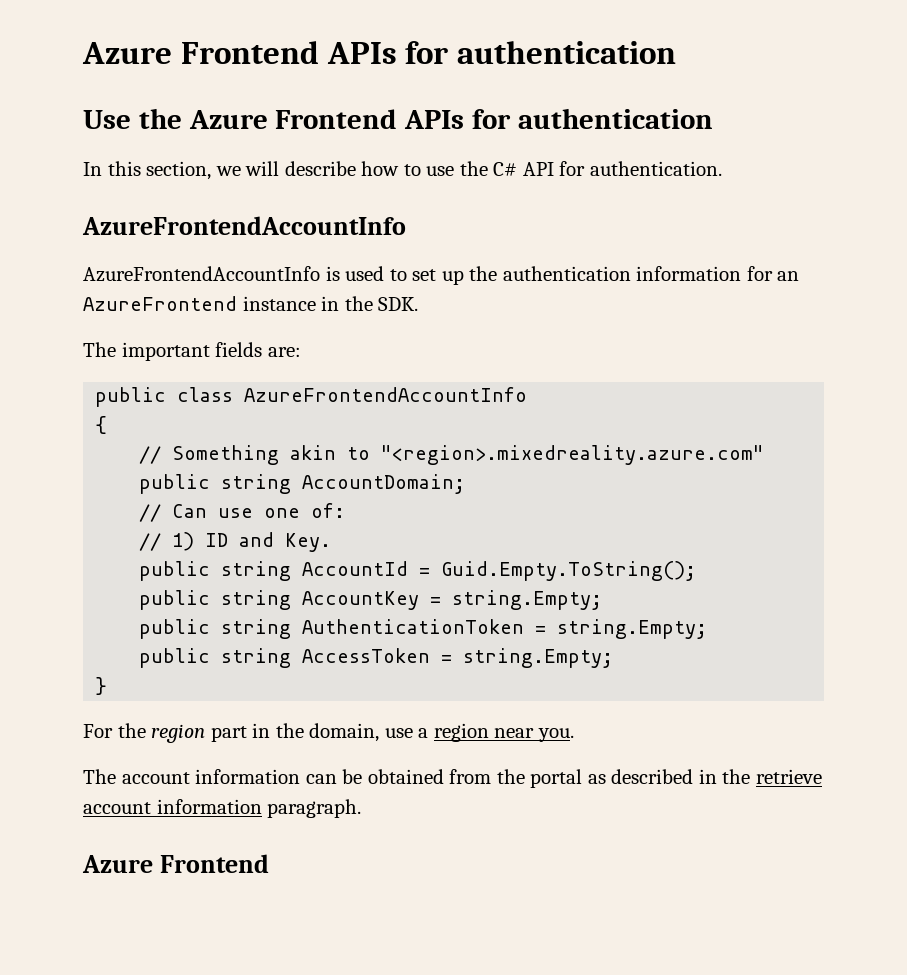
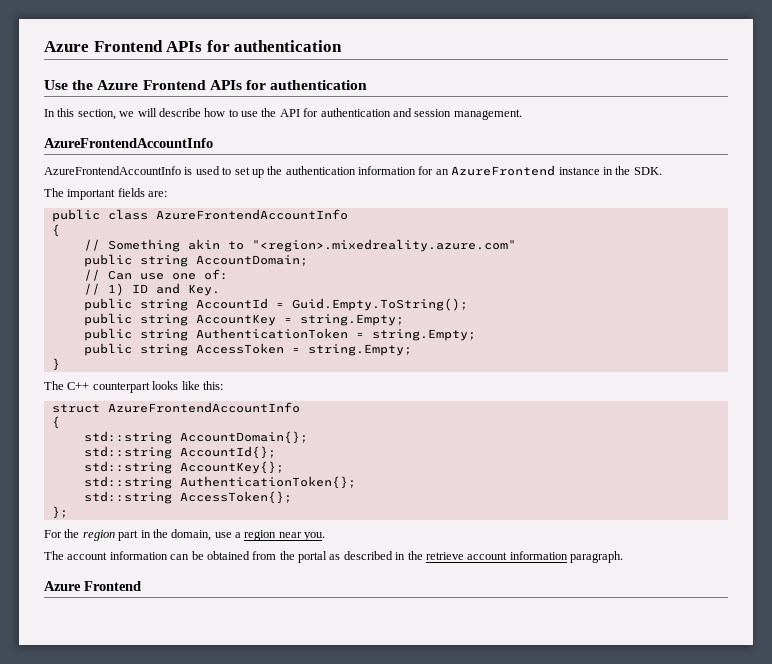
[493,162,518,176] C# -> (277, 112) none
[589,161,722,176] authentication. -> [320,108,522,120] authentication and session management.
(108, 686) none -> [44,381,223,393] [51,402,300,413] [51,416,60,429] [83,431,308,444] [83,446,276,459] [83,461,284,474] [83,476,356,489] [83,491,292,504] [51,506,68,519] // The C++ counterpart looks like this: // struct AzureFrontendAccountInfo // { // std::string AccountDomain{}; // std::string AccountId{}; // std::string AccountKey{}; // std::string AuthenticationToken{}; // std::string AccessToken{}; // };

